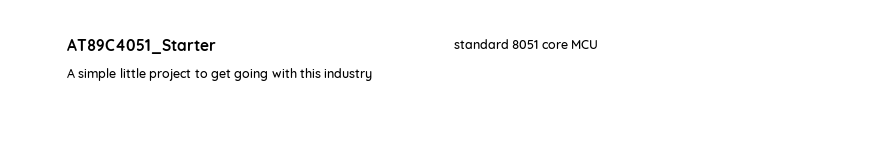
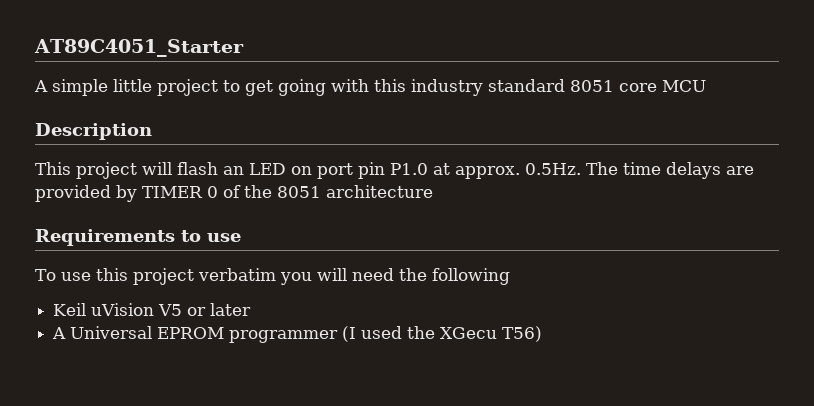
(599, 44) none -> [35,123,152,140] [35,162,754,179] [35,185,433,202] [35,229,241,246] [35,268,510,285] [53,303,252,316] [52,326,543,343] // Description // This project will flash an LED on port pin P1.0 at approx. 0.5Hz. The time delays are provided by TIMER 0 of the 8051 architecture // Requirements to use // To use this project verbatim you will need the following // Keil uVision V5 or later // A Universal EPROM programmer (I used the XGecu T56)

